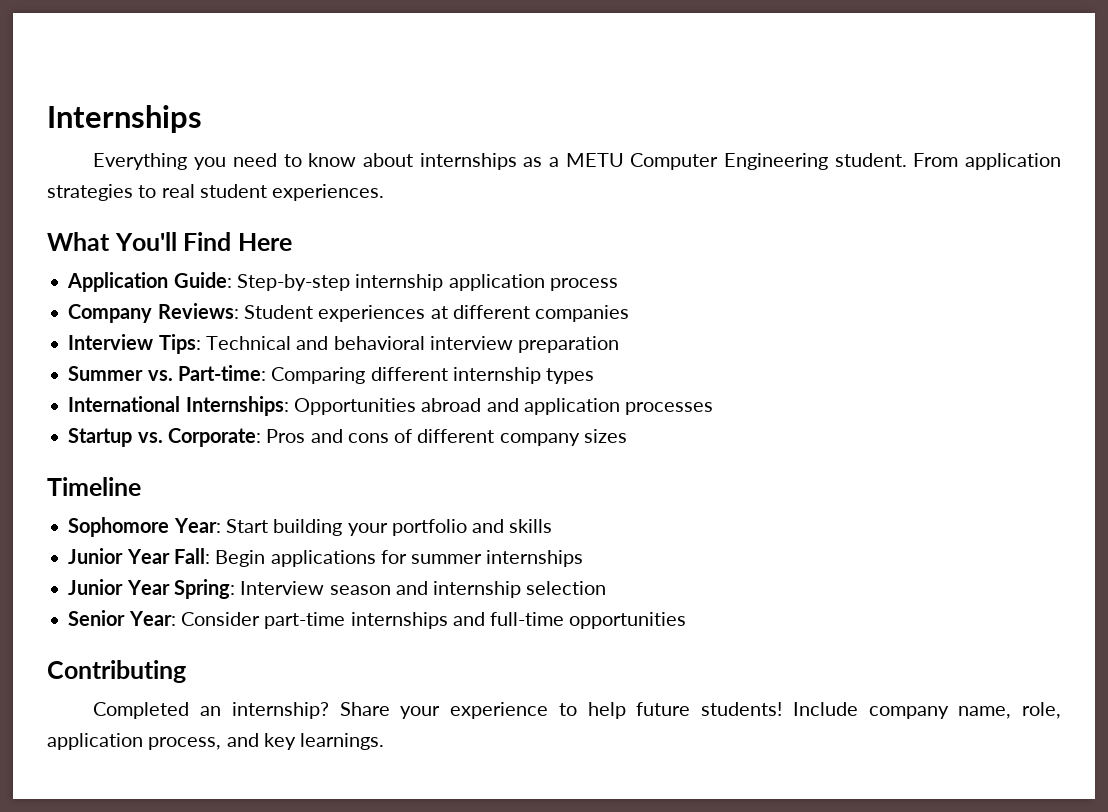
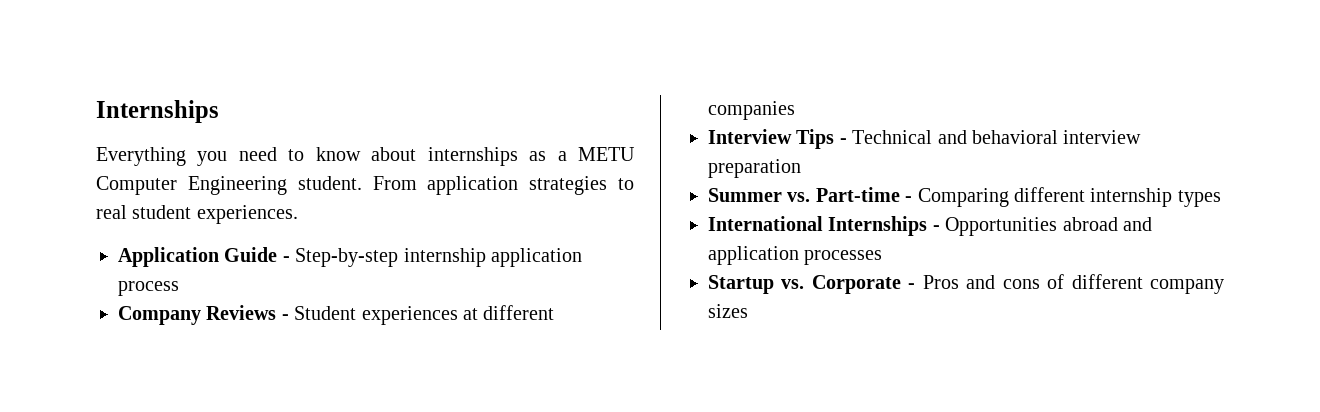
[47,232,292,251] // What You'll Find Here -> (298, 214) none
[173,272,232,288] Guide: -> [224,247,290,262] Guide -
[157,303,239,319] Reviews: -> [206,305,289,320] Reviews -
[158,334,201,354] Tips: -> [796,129,847,149] Tips -
[177,365,266,381] Part-time: -> [815,187,913,202] Part-time -
[185,396,289,416] Internships: -> [828,216,940,236] Internships -
[167,428,261,447] Corporate: -> [811,275,916,294] Corporate -
[47,477,141,496] [68,517,553,537] [68,548,584,567] [68,579,607,599] [68,610,687,629] [47,660,186,683] [93,702,1061,719] [47,733,385,750] // Timeline // Sophomore Year: Start building your portfolio and skills // Junior Year Fall: Begin applications for summer internships // Junior Year Spring: Interview season and internship selection // Senior Year: Consider part-time internships and full-time opportunities // Contributing // Completed an internship? Share your experience to help future students! Include company name, role, application process, and key learnings. -> (748, 311) none

